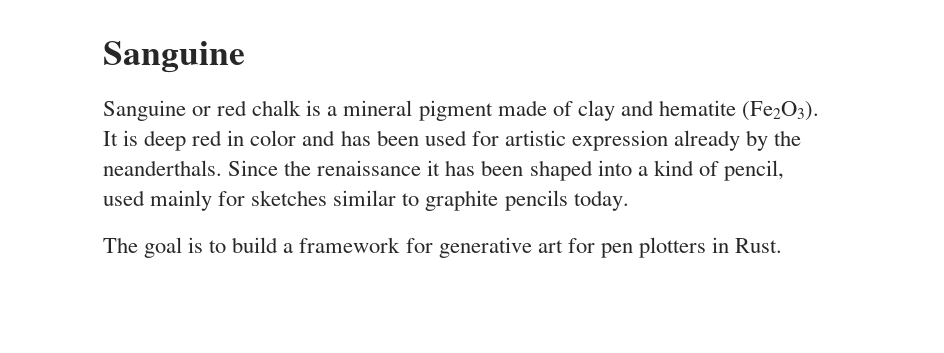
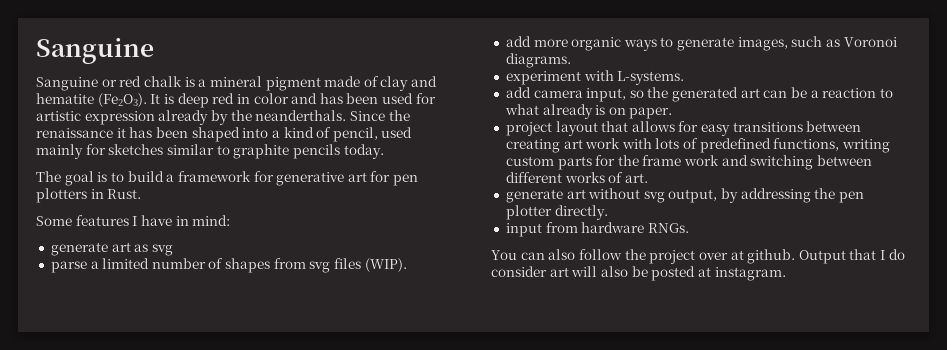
(783, 245) none -> [36,215,231,226] [50,242,173,256] [50,258,407,273] [505,36,897,51] [505,53,571,68] [505,70,685,85] [505,87,893,102] [504,104,673,119] [505,121,862,136] [505,138,891,153] [505,155,873,170] [505,172,648,183] [505,188,865,203] [505,205,608,220] [505,222,689,237] [491,249,905,264] [491,266,786,281] // Some features I have in mind: // generate art as svg // parse a limited number of shapes from svg files (WIP). // add more organic ways to generate images, such as Voronoi diagrams. // experiment with L-systems. // add camera input, so the generated art can be a reaction to what already is on paper. // project layout that allows for easy transitions between creating art work with lots of predefined functions, writing custom parts for the frame work and switching between different works of art. // generate art without svg output, by addressing the pen plotter directly. // input from hardware RNGs. // You can also follow the project over at github. Output that I do consider art will also be posted at instagram.

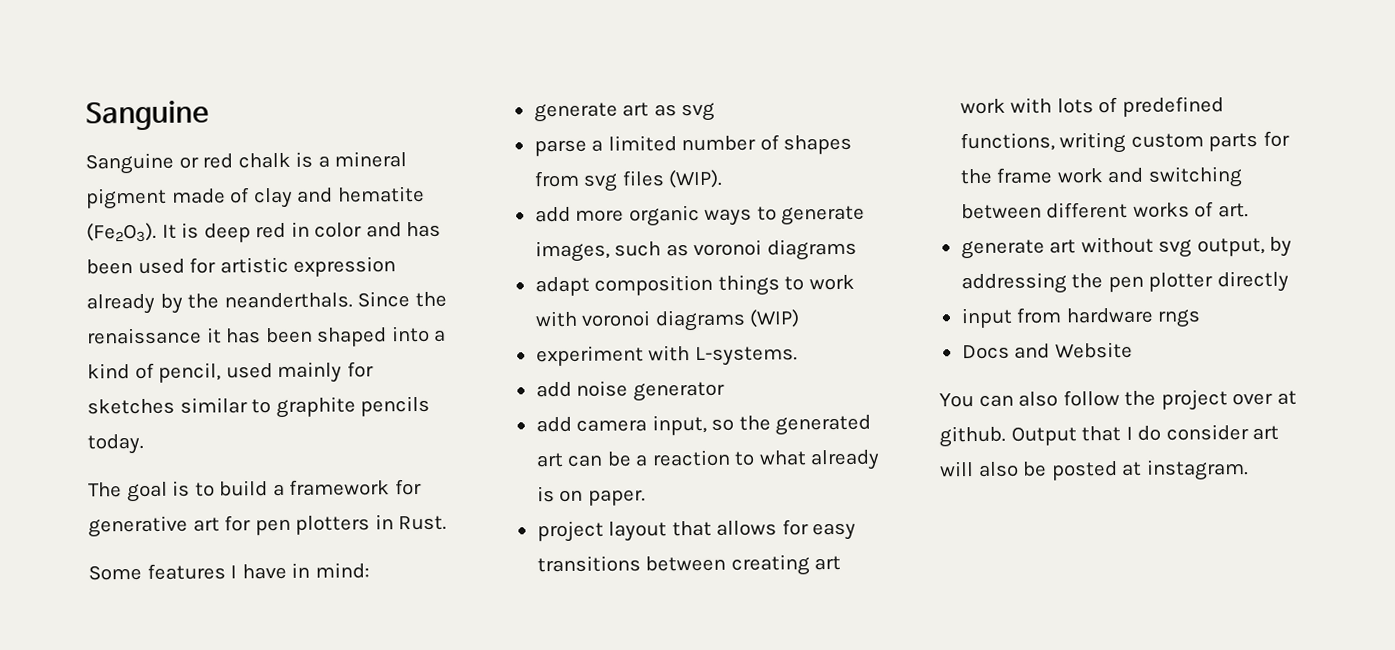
[843,37,897,47] [505,53,571,68] Voronoi diagrams. -> [693,238,857,261] [534,274,855,297] [534,309,801,332] voronoi diagrams // adapt composition things to work with voronoi diagrams (WIP)
(685, 78) none -> [535,380,725,402] // add noise generator
[554,205,608,220] directly. -> [1216,270,1289,293] directly
[647,223,689,233] RNGs. -> [1157,309,1202,328] [961,341,1133,360] rngs // Docs and Website

